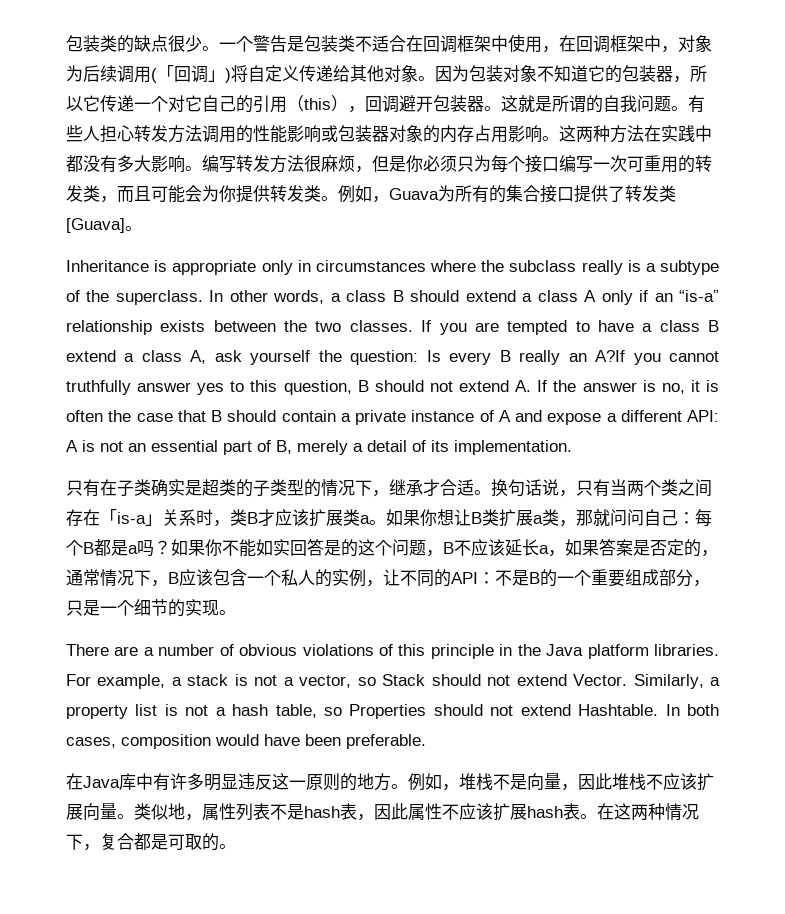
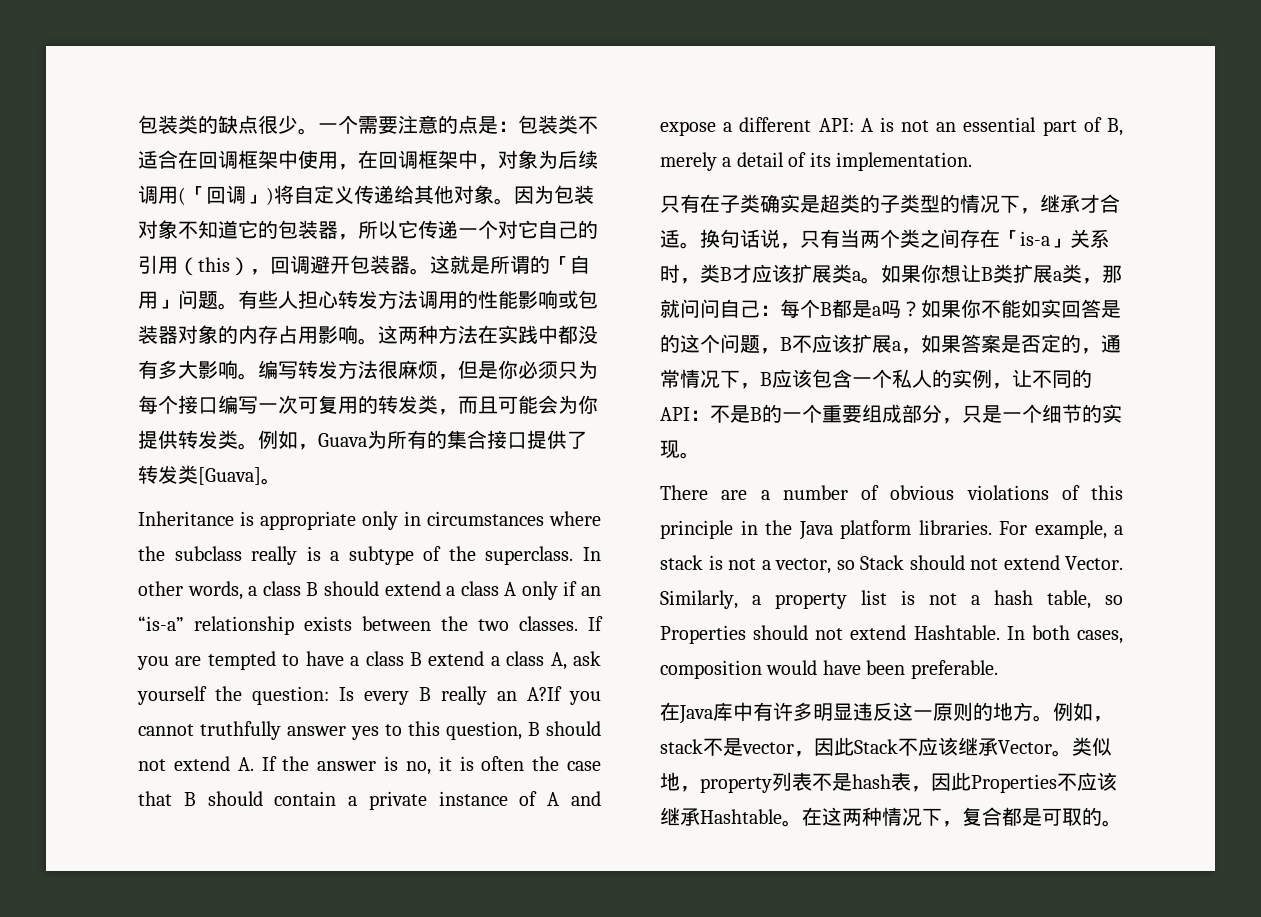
[253,35,304,52] 警告是 -> [358,115,518,134] 需要注意的点是：
[603,95,637,112] 自我 -> [550,255,590,274] [138,291,178,309] 「自用」
[644,155,661,172] 重 -> [318,395,338,414] 复
[505,539,539,556] 延长 -> [852,334,892,353] 扩展
[459,773,714,791] [66,803,117,820] 堆栈不是向量，因此堆栈不应该扩展向量 -> [660,737,1052,757] stack不是vector，因此Stack不应该继承Vector
[202,803,236,820] 属性 -> [700,777,772,793] property
[408,803,580,821] 属性不应该扩展hash表 -> [971,772,1117,793] [660,807,782,826] Properties不应该继承Hashtable

